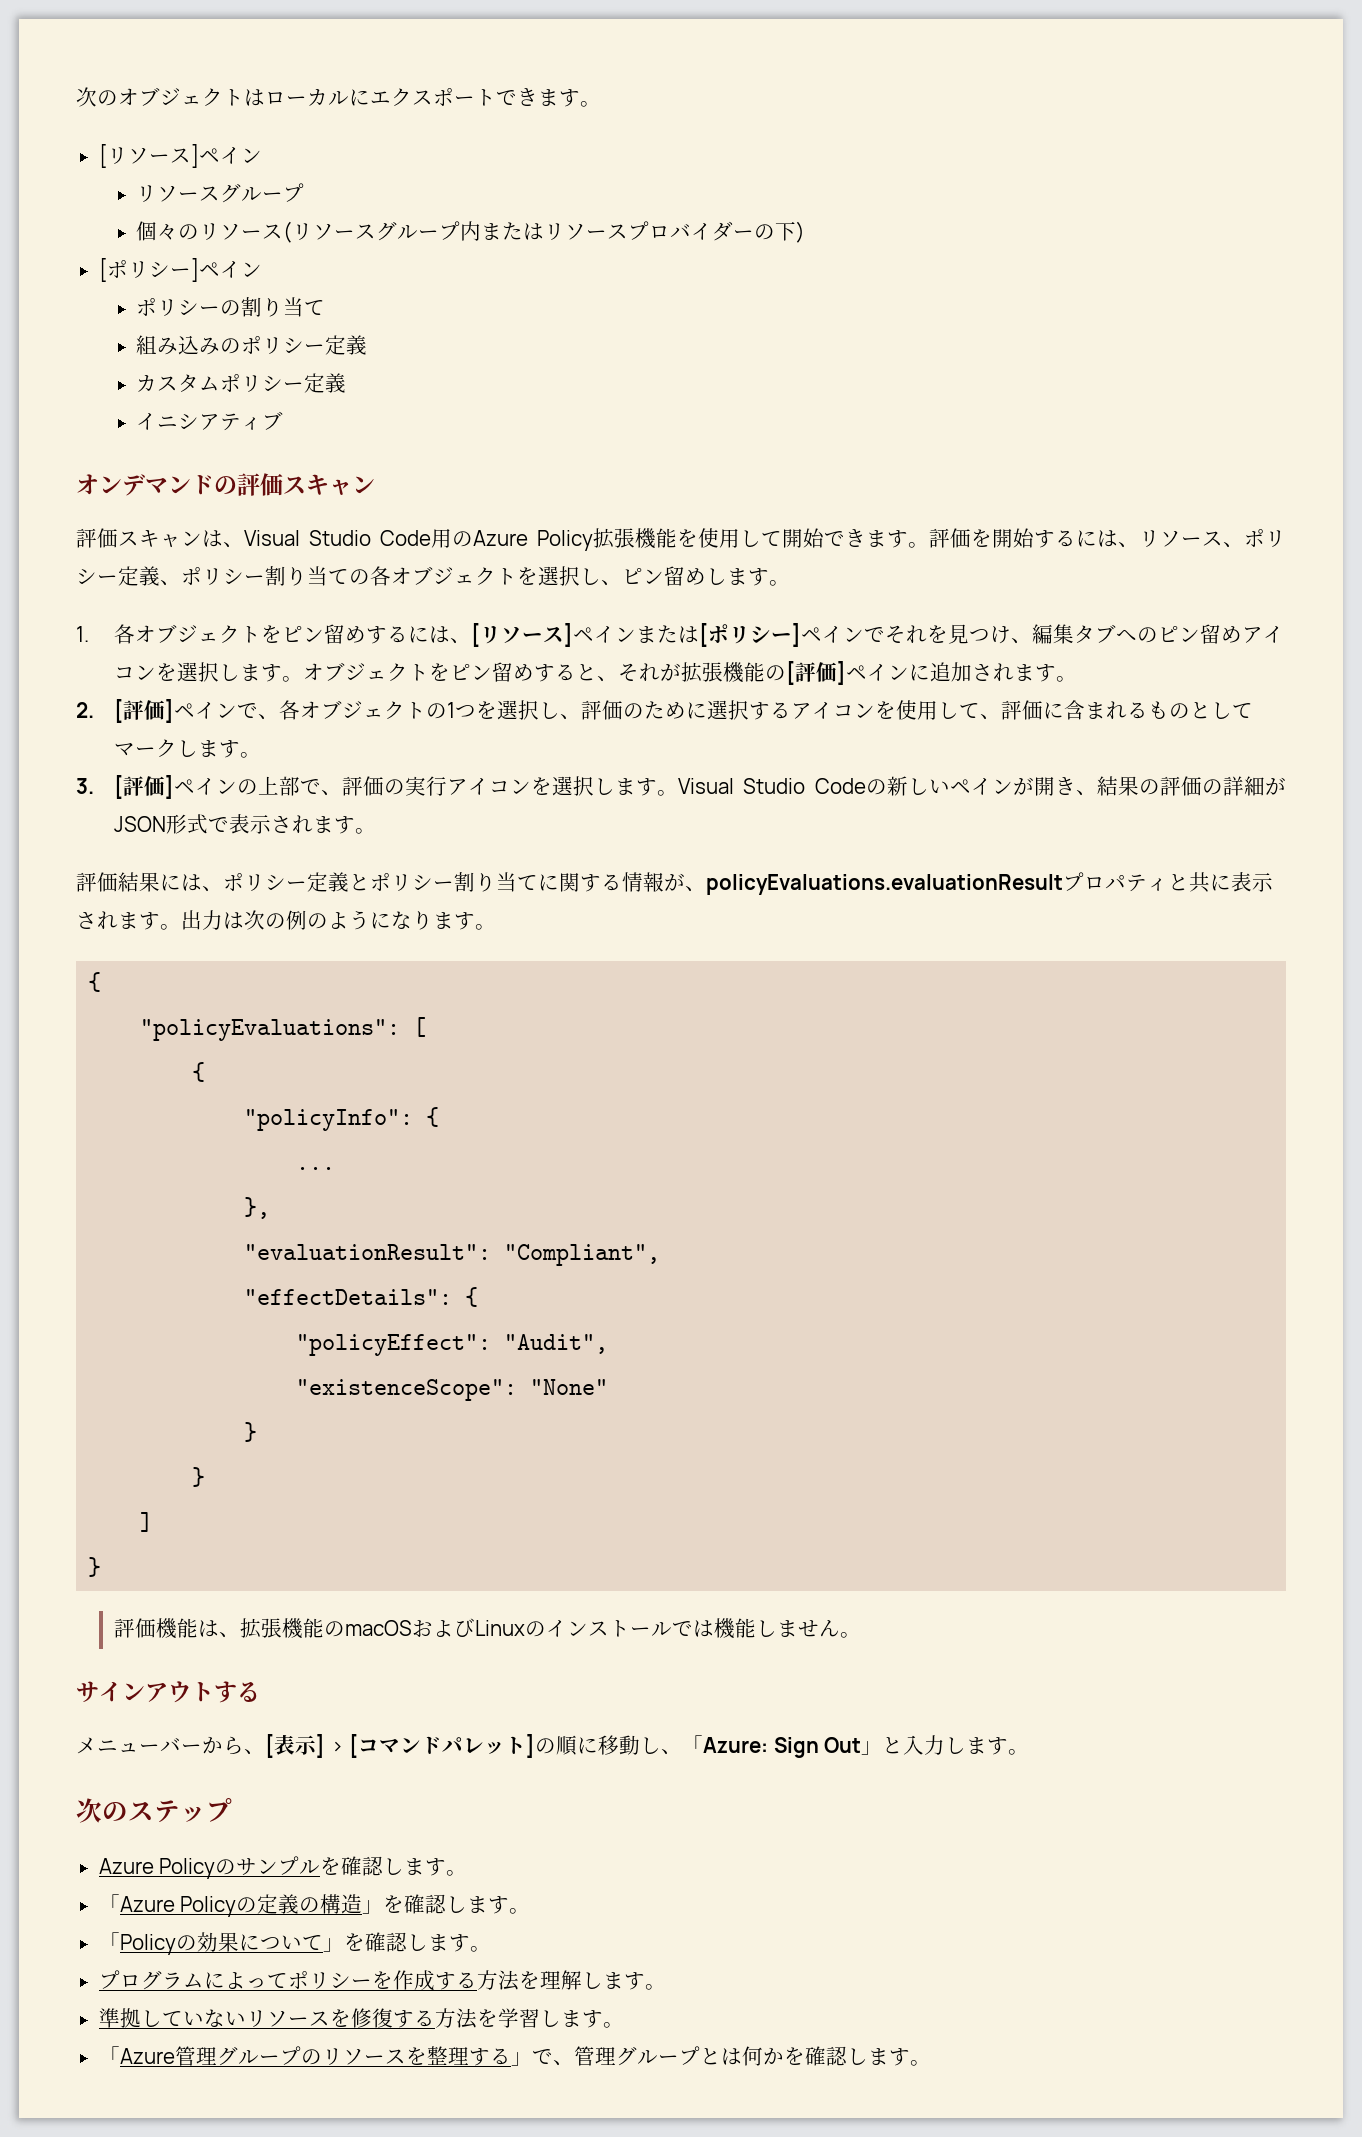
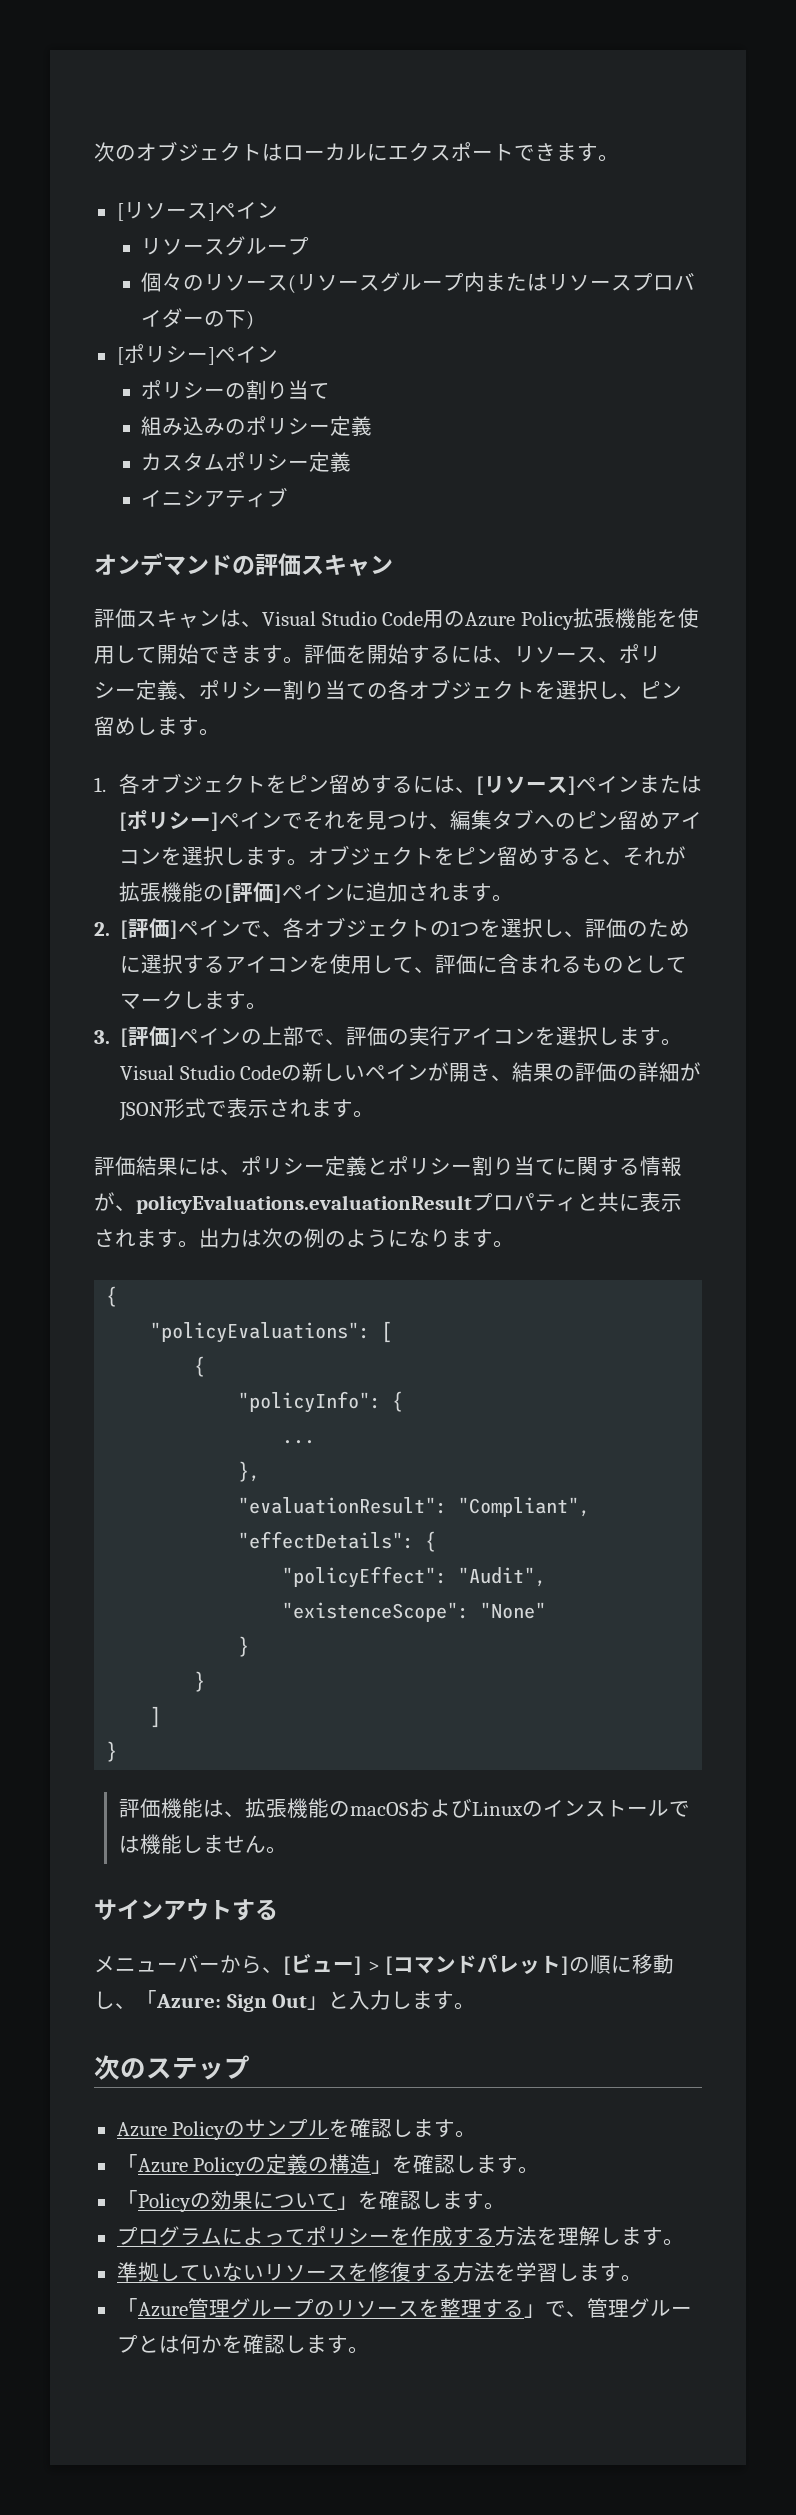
[274,1734,317,1755] 表示 -> [291,1954,354,1973] ビュー

